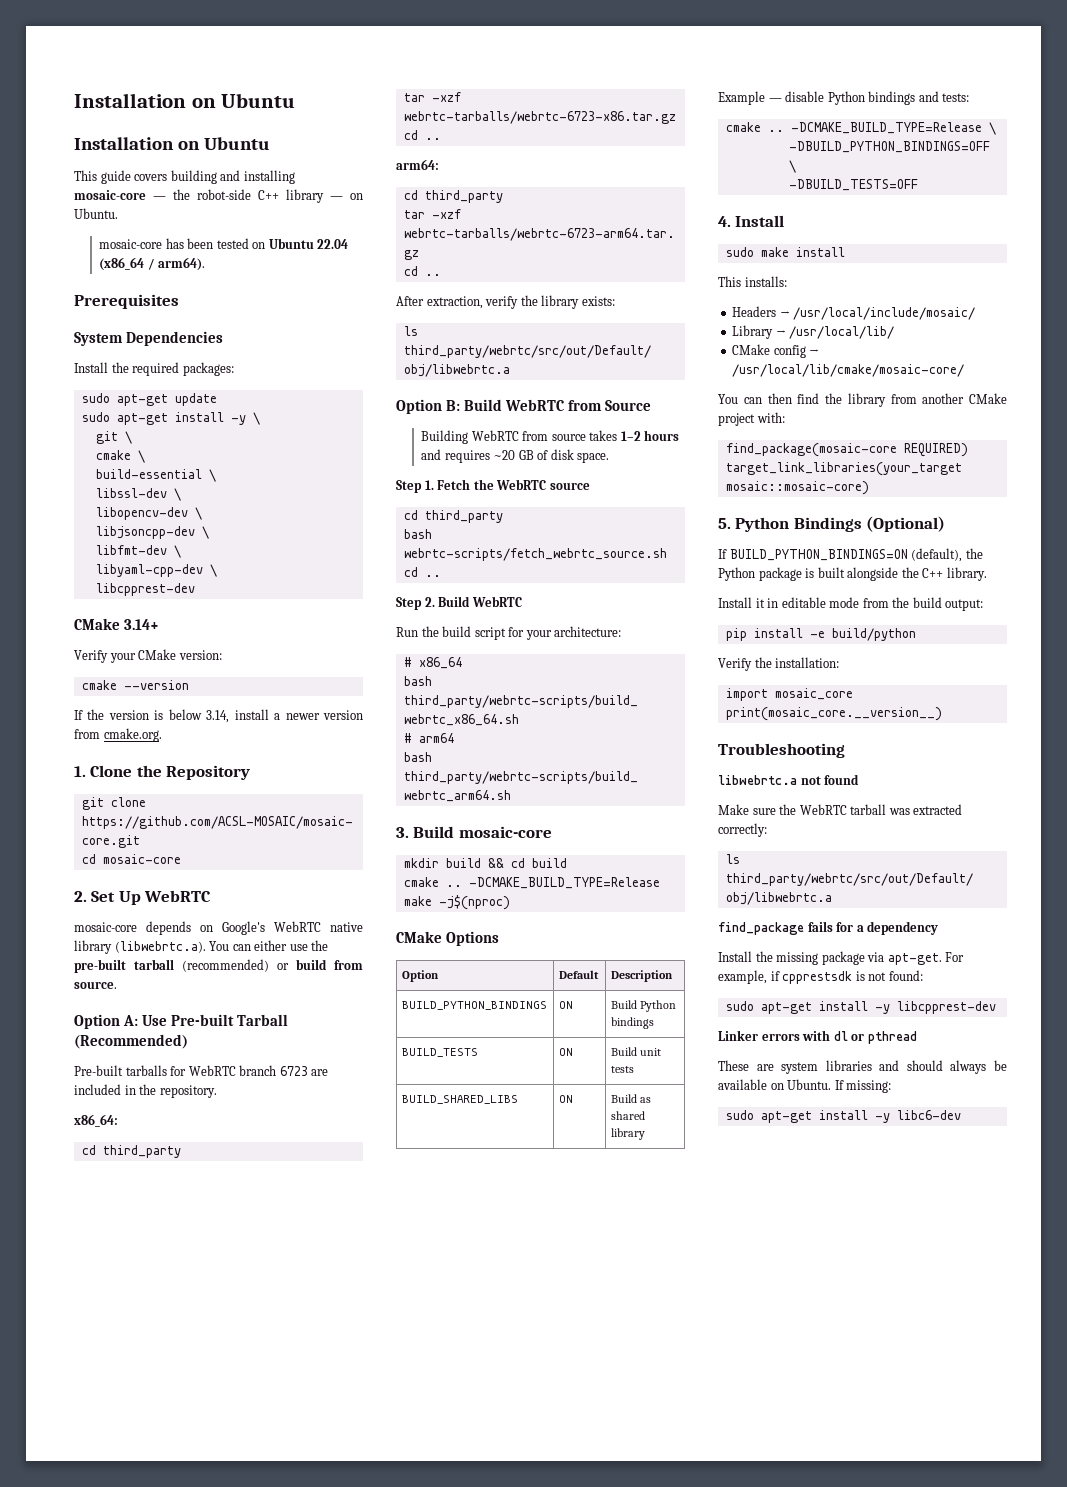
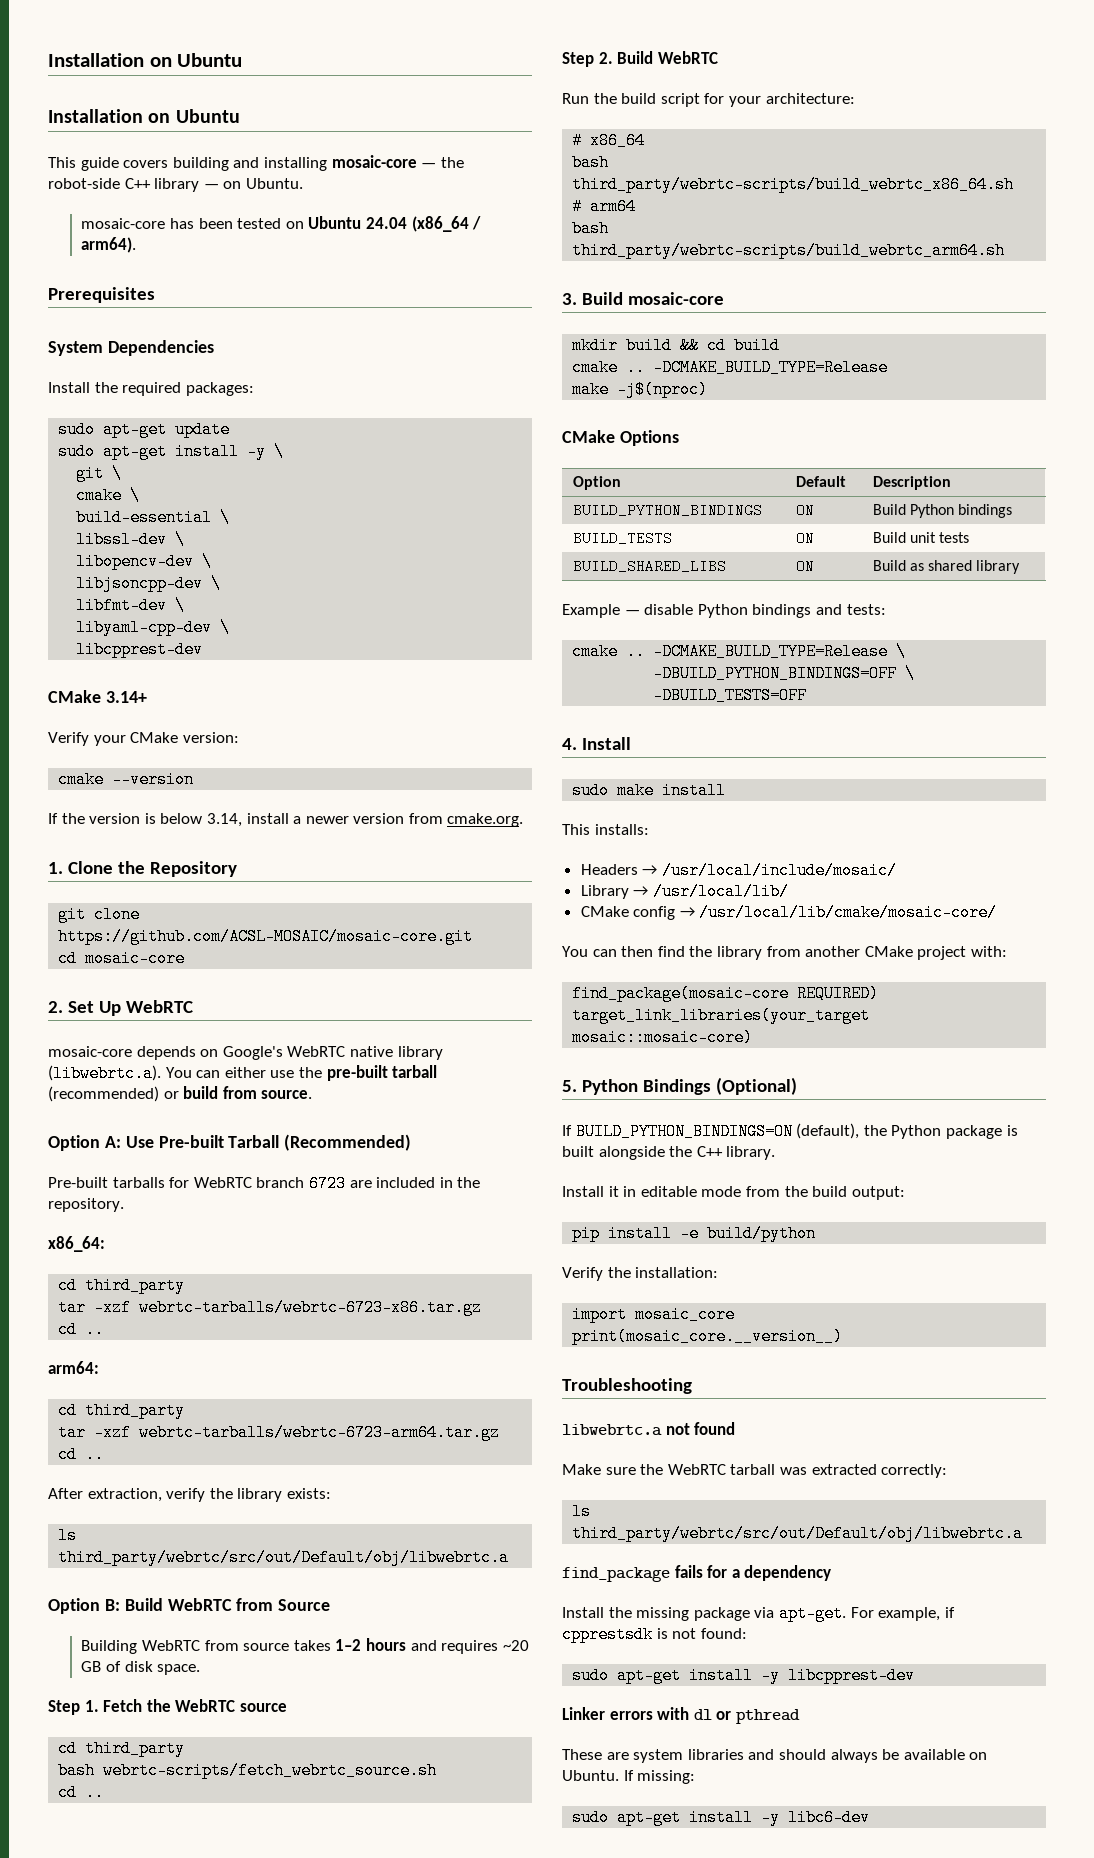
[317,239,349,249] 22.04 -> [366,217,408,229] 24.04

